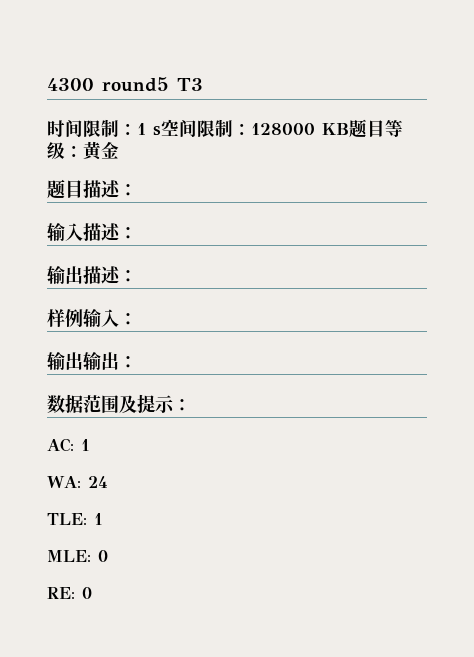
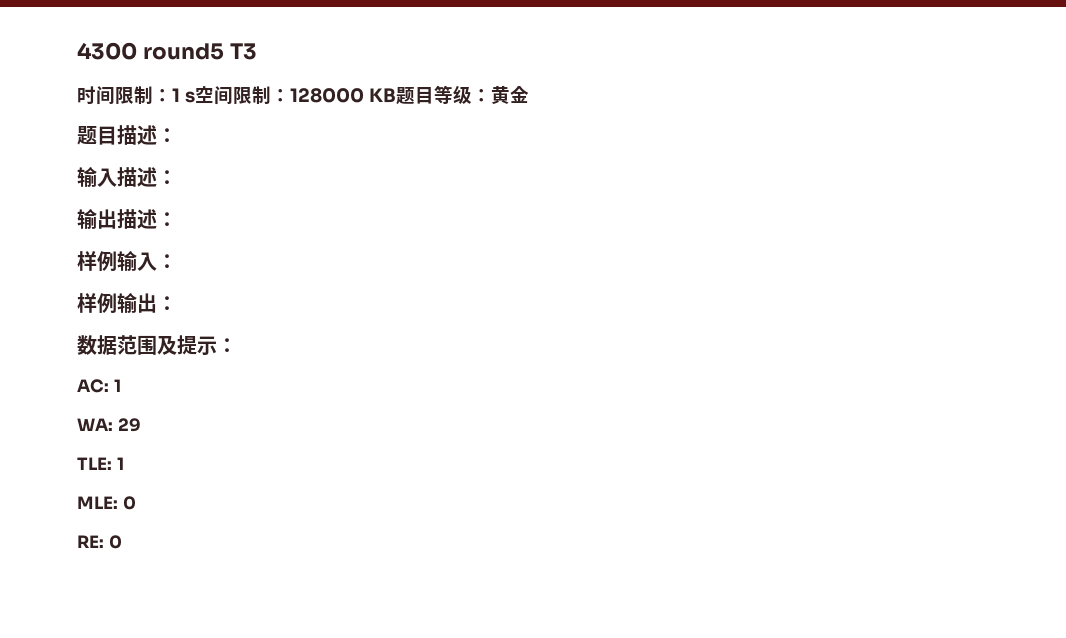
[47,351,83,370] 输出 -> [77,293,117,313] 样例
[87,476,108,488] 24 -> [117,418,141,432] 29

